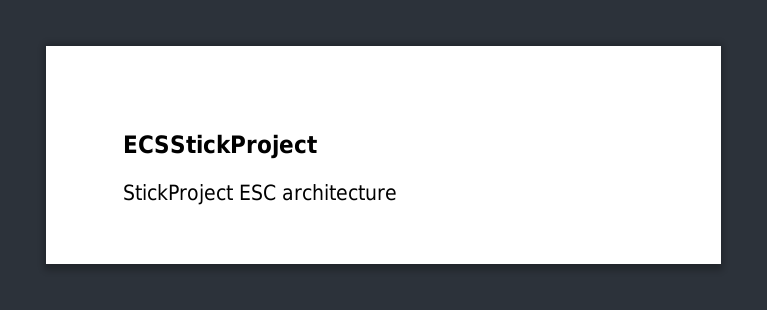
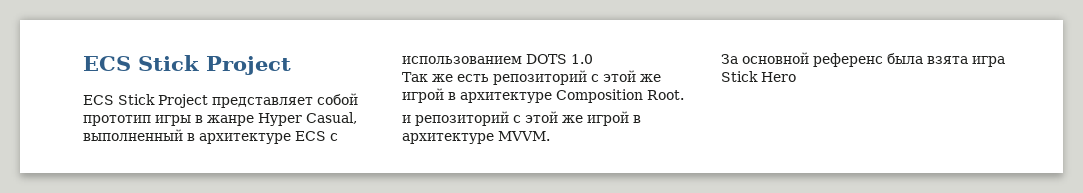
[123,134,317,159] [123,184,397,205] ECSStickProject // StickProject ESC architecture -> [83,55,291,75] [83,93,358,108] [83,112,357,126] [83,129,338,144] [402,54,593,64] [402,70,661,85] [402,88,684,103] [402,111,641,126] [402,131,550,144] [721,52,1005,67] [721,71,796,82] ECS Stick Project // ECS Stick Project представляет собой прототип игры в жанре Hyper Casual, выполненный в архитектуре ECS c использованием DOTS 1.0 // Так же есть репозиторий с этой же игрой в архитектуре Composition Root. // и репозиторий с этой же игрой в архитектуре MVVM. // За основной референс была взята игра Stick Hero

